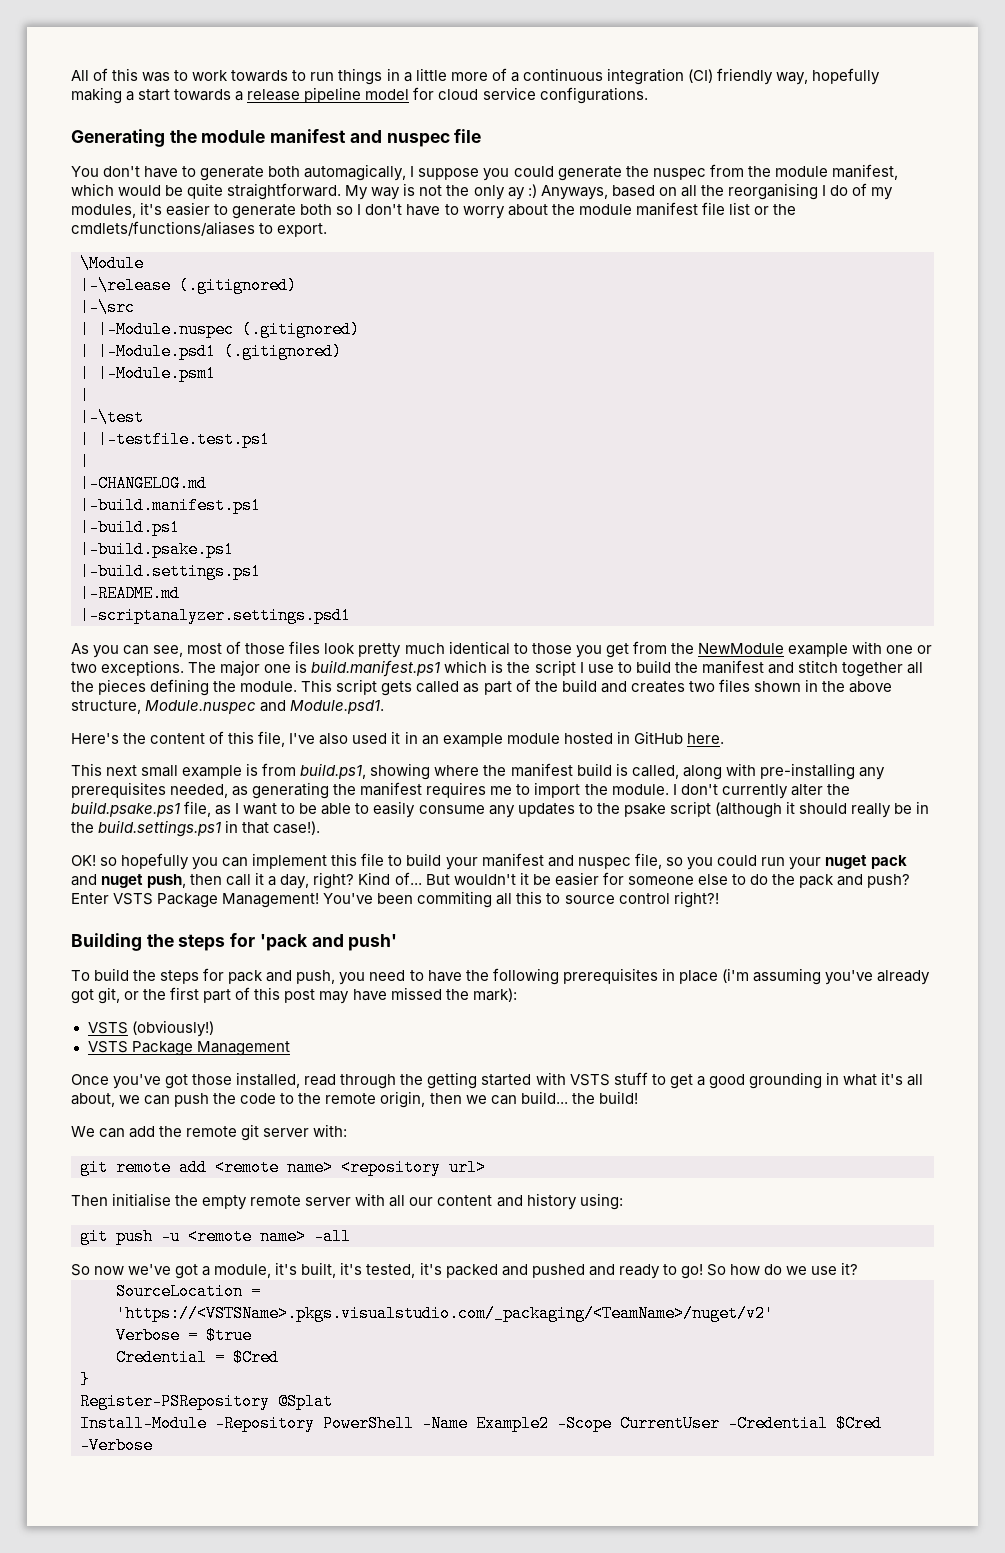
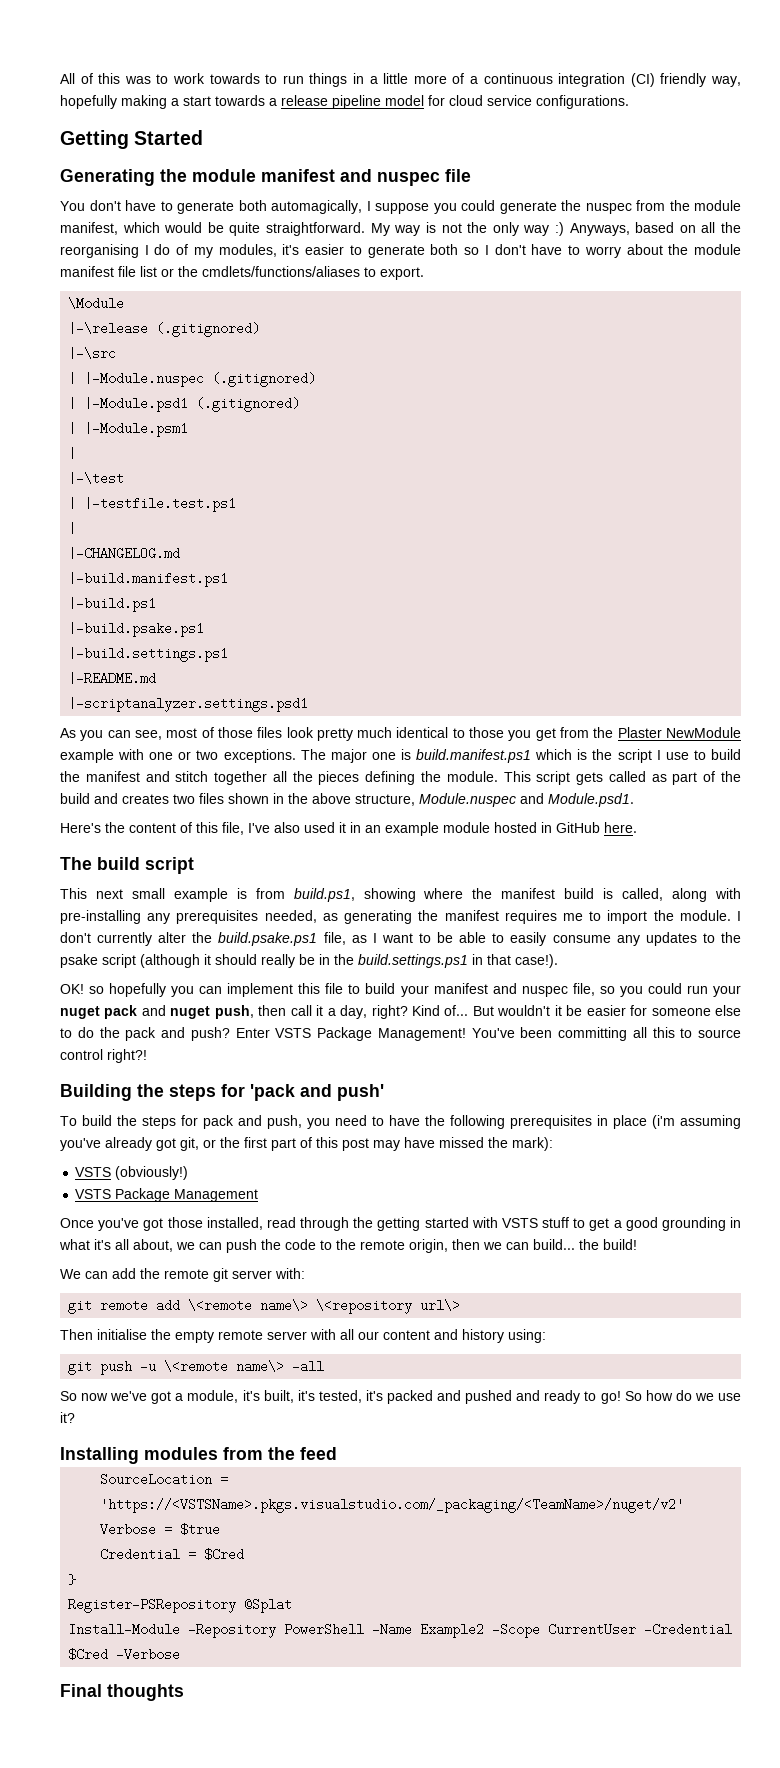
(648, 95) none -> [60,130,204,149] // Getting Started
[507,187,525,200] ay -> [523,225,550,236] way
(694, 648) none -> [617,727,662,738] Plaster
(724, 738) none -> [60,857,194,874] // The build script
[417,891,493,908] commiting -> [558,1027,627,1041] committing
[215,1159,486,1176] <remote name> <repository url> -> [188,1299,461,1314] \<remote name\> \<repository url\>
[188,1228,306,1245] <remote name> -> [164,1360,285,1373] \<remote name\>
(859, 1268) none -> [60,1447,337,1464] // Installing modules from the feed
(153, 1445) none -> [60,1684,184,1701] // Final thoughts

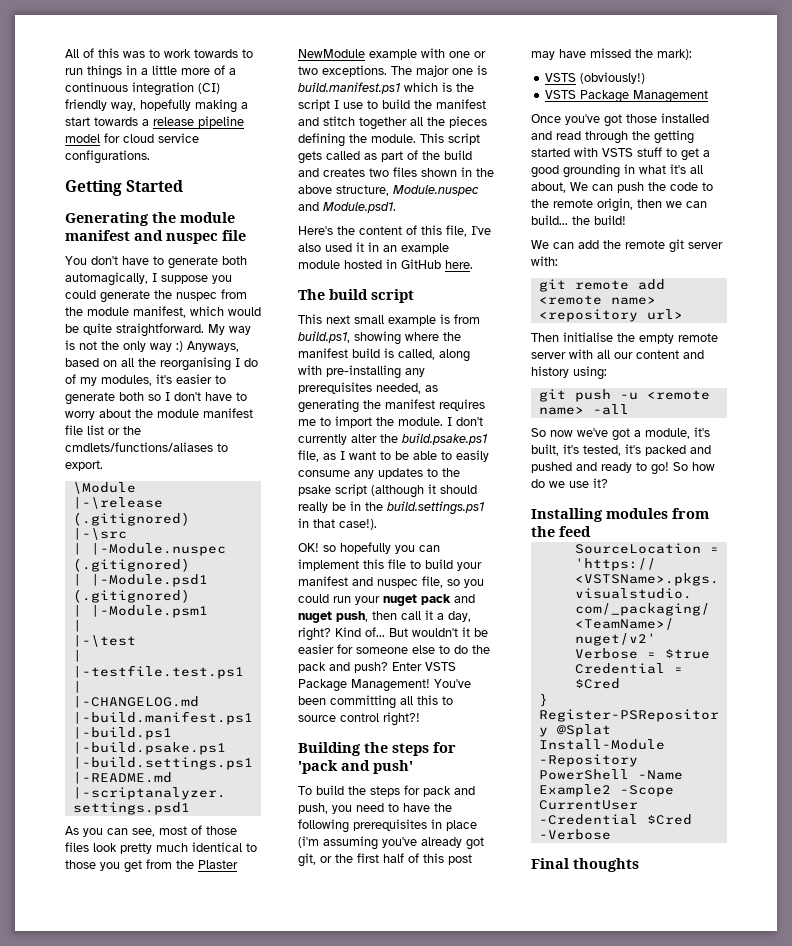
[271,1138,296,1151] part -> [383,853,404,863] half
[206,1217,263,1230] installed, -> [661,113,709,123] [531,131,552,140] installed and
[176,1242,195,1250] we -> [570,182,588,191] We
[188,1299,461,1314] \<remote name\> \<repository url\> -> [538,295,656,305] [538,309,683,322] <remote name> <repository url>
[164,1360,285,1373] \<remote name\> -> [646,390,710,400] [538,406,584,415] <remote name>

